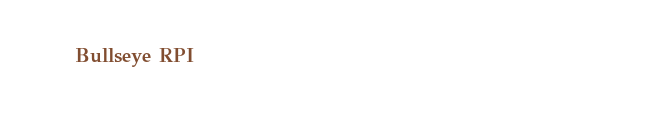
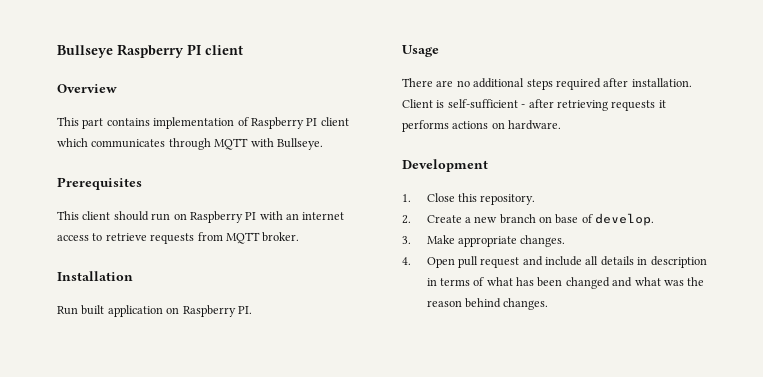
[159,48,194,62] RPI -> [117,44,243,58] [57,84,117,93] [57,117,349,129] [57,138,323,150] [57,177,142,190] [57,211,345,223] [57,232,300,244] [57,271,133,281] [57,305,252,317] [402,45,439,57] [402,78,692,90] [402,99,666,111] [402,120,562,132] [402,159,488,172] [402,193,536,205] [402,213,655,226] [402,235,566,247] [402,256,707,268] [426,277,705,289] [426,298,549,310] Raspberry PI client // Overview // This part contains implementation of Raspberry PI client which communicates through MQTT with Bullseye. // Prerequisites // This client should run on Raspberry PI with an internet access to retrieve requests from MQTT broker. // Installation // Run built application on Raspberry PI. // Usage // There are no additional steps required after installation. Client is self-sufficient - after retrieving requests it performs actions on hardware. // Development // 1. Close this repository. // 2. Create a new branch on base of develop. // 3. Make appropriate changes. // 4. Open pull request and include all details in description in terms of what has been changed and what was the reason behind changes.

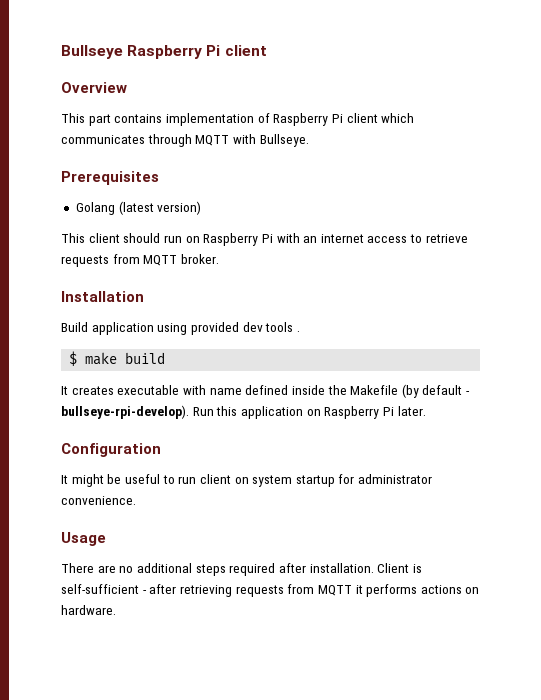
[187,44,202,55] PI -> [206,45,221,56] Pi
[306,118,318,126] PI -> [331,114,343,123] Pi
(142, 183) none -> [75,201,202,215] // Golang (latest version)
[245,212,257,220] PI -> [261,234,273,243] Pi
[57,305,252,317] Run built application on Raspberry PI. -> [61,322,300,335] [69,351,166,366] [61,384,471,398] [61,405,426,419] [61,443,161,457] [61,474,433,487] [61,496,136,505] Build application using provided dev tools . // $ make build // It creates executable with name defined inside the Makefile (by default - bullseye-rpi-develop). Run this application on Raspberry Pi later. // Configuration // It might be useful to run client on system startup for administrator convenience.
(656, 105) none -> [287,584,352,596] from MQTT
[402,159,488,172] [402,193,536,205] [402,213,655,226] [402,235,566,247] [402,256,707,268] [426,277,705,289] [426,298,549,310] // Development // 1. Close this repository. // 2. Create a new branch on base of develop. // 3. Make appropriate changes. // 4. Open pull request and include all details in description in terms of what has been changed and what was the reason behind changes. -> (116, 610) none

